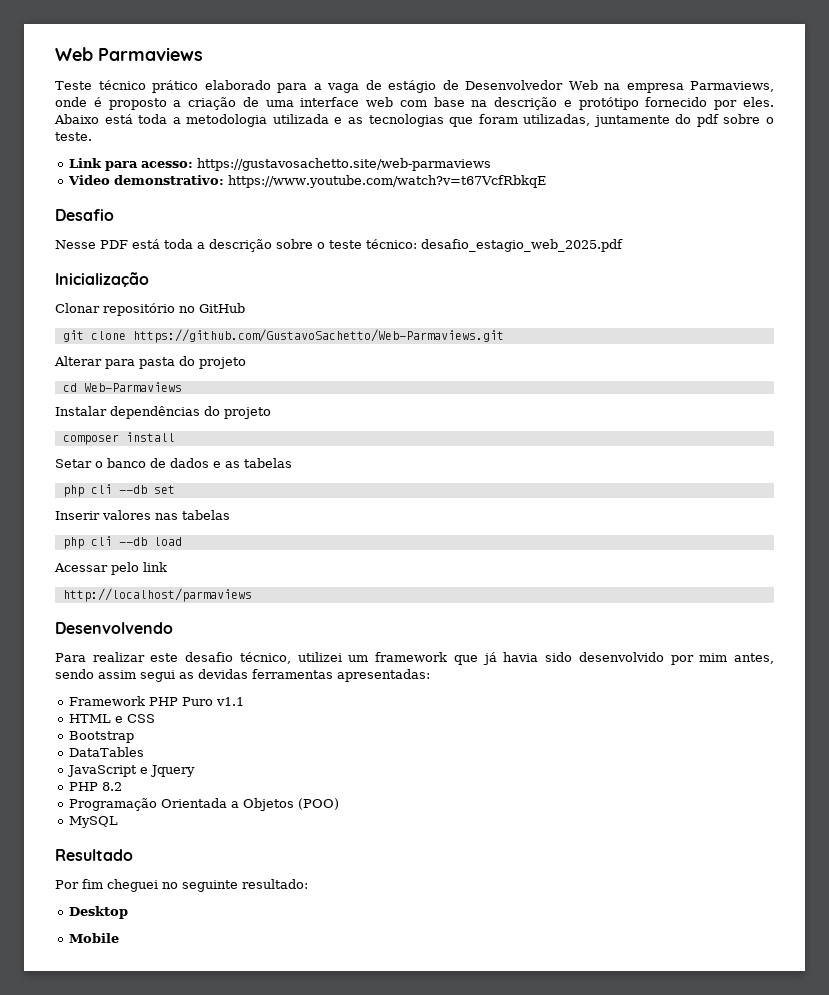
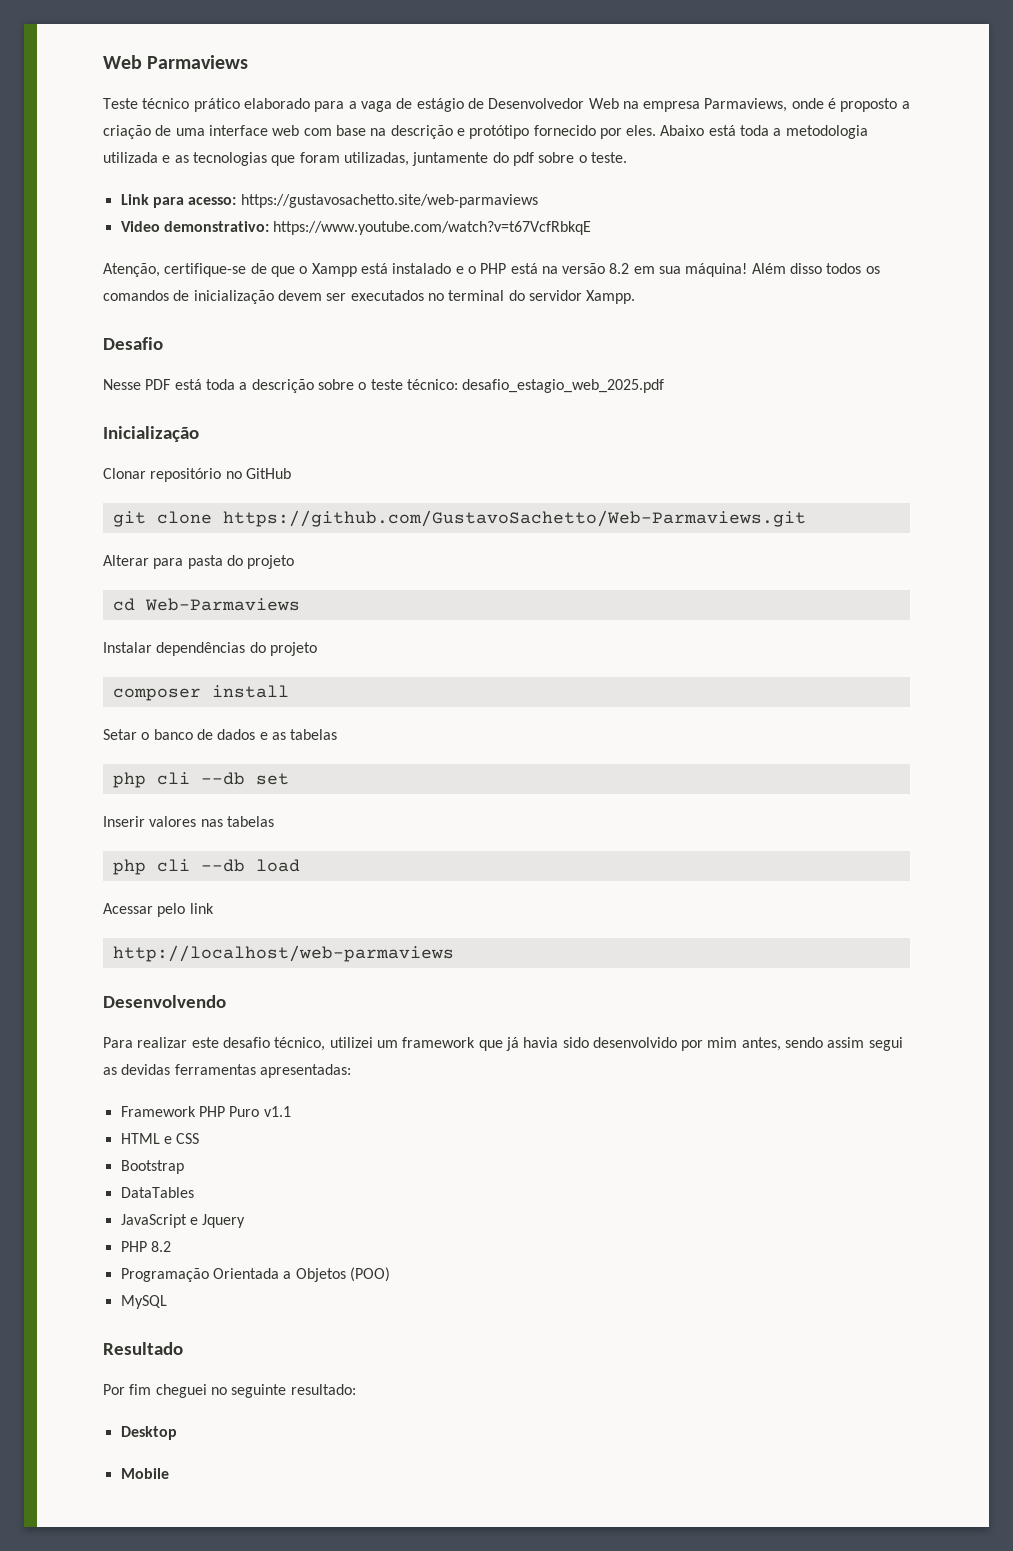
(546, 181) none -> [103,263,880,277] [103,290,636,304] // Atenção, certifique-se de que o Xampp está instalado e o PHP está na versão 8.2 em sua máquina! Além disso todos os comandos de inicialização devem ser executados no terminal do servidor Xampp.
[62,588,252,602] http://localhost/parmaviews -> [112,945,454,962] http://localhost/web-parmaviews

